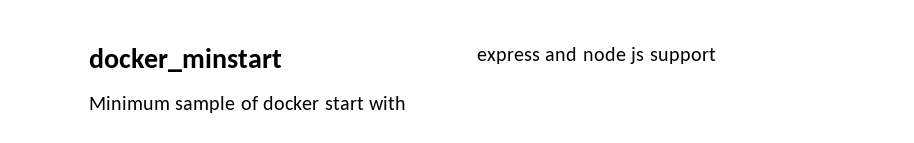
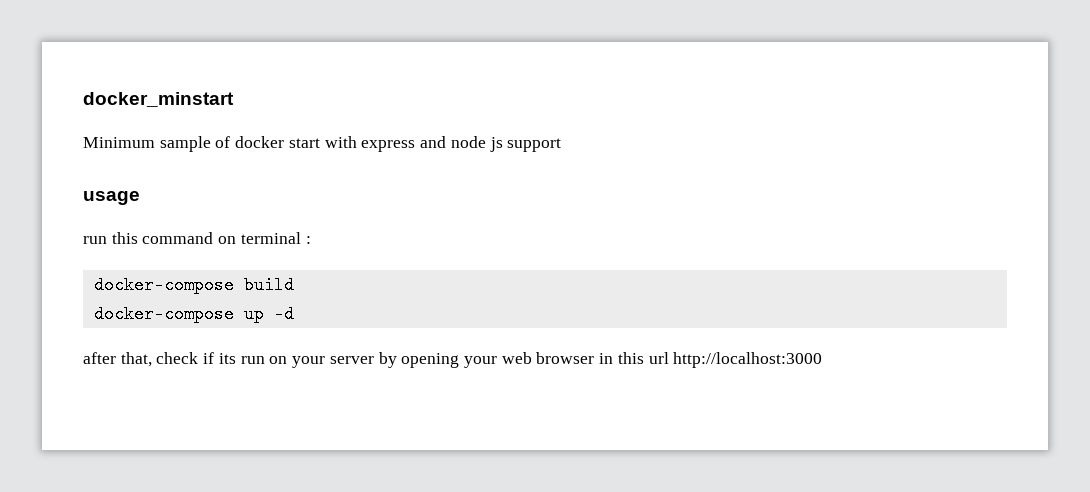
(716, 56) none -> [83,191,140,205] [83,232,311,244] [93,276,294,294] [93,305,294,323] [83,352,823,368] // usage // run this command on terminal : // docker-compose build // docker-compose up -d // after that, check if its run on your server by opening your web browser in this url http://localhost:3000

